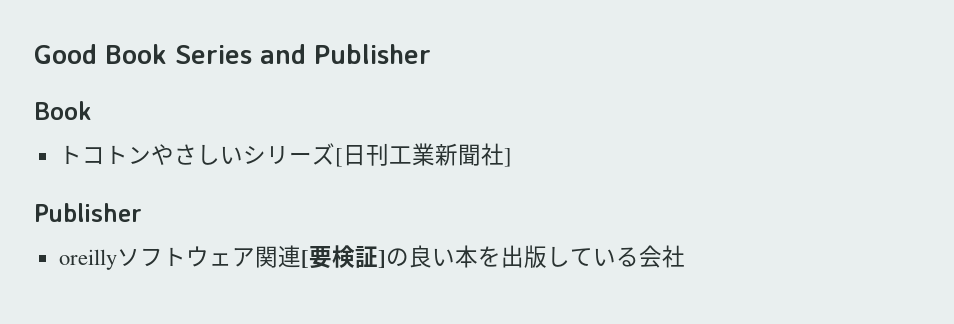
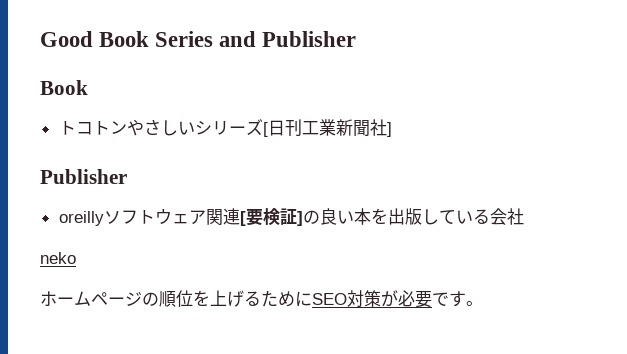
(685, 256) none -> [40,252,76,264] [40,290,483,308] // neko // ホームページの順位を上げるためにSEO対策が必要です。

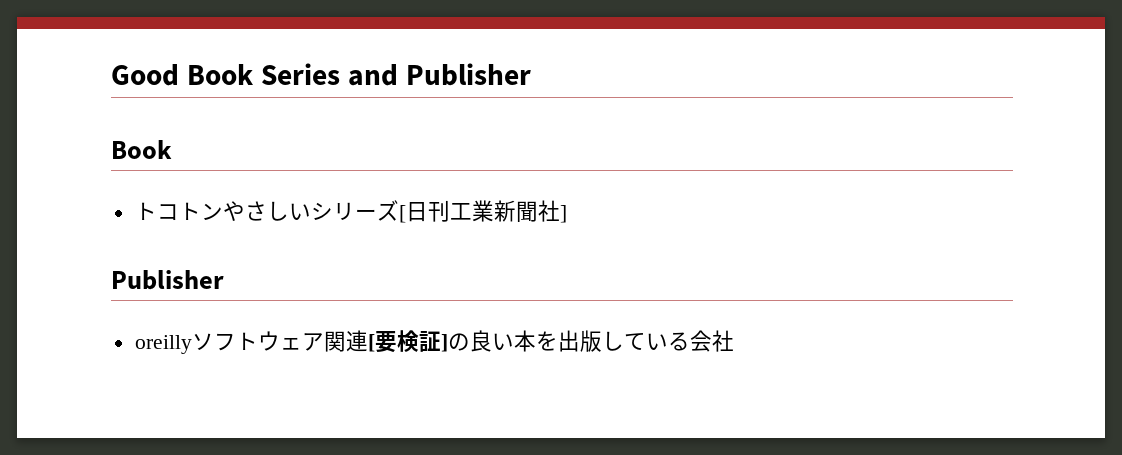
[40,252,76,264] [40,290,483,308] // neko // ホームページの順位を上げるためにSEO対策が必要です。 -> (734, 341) none

